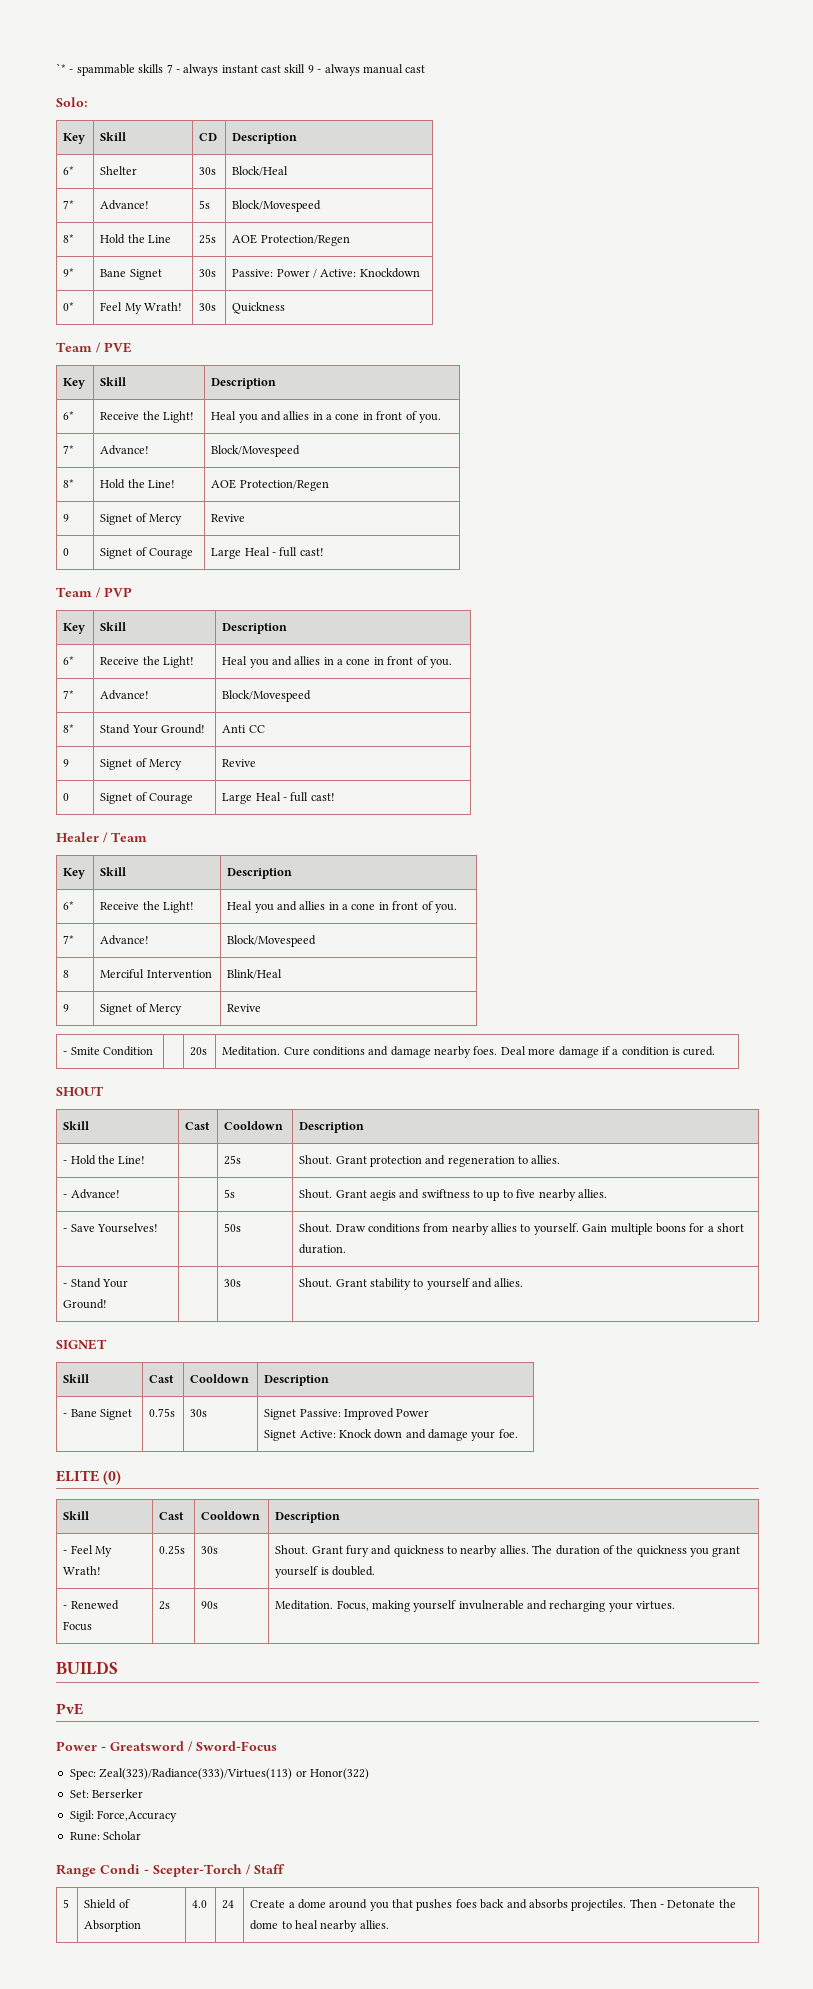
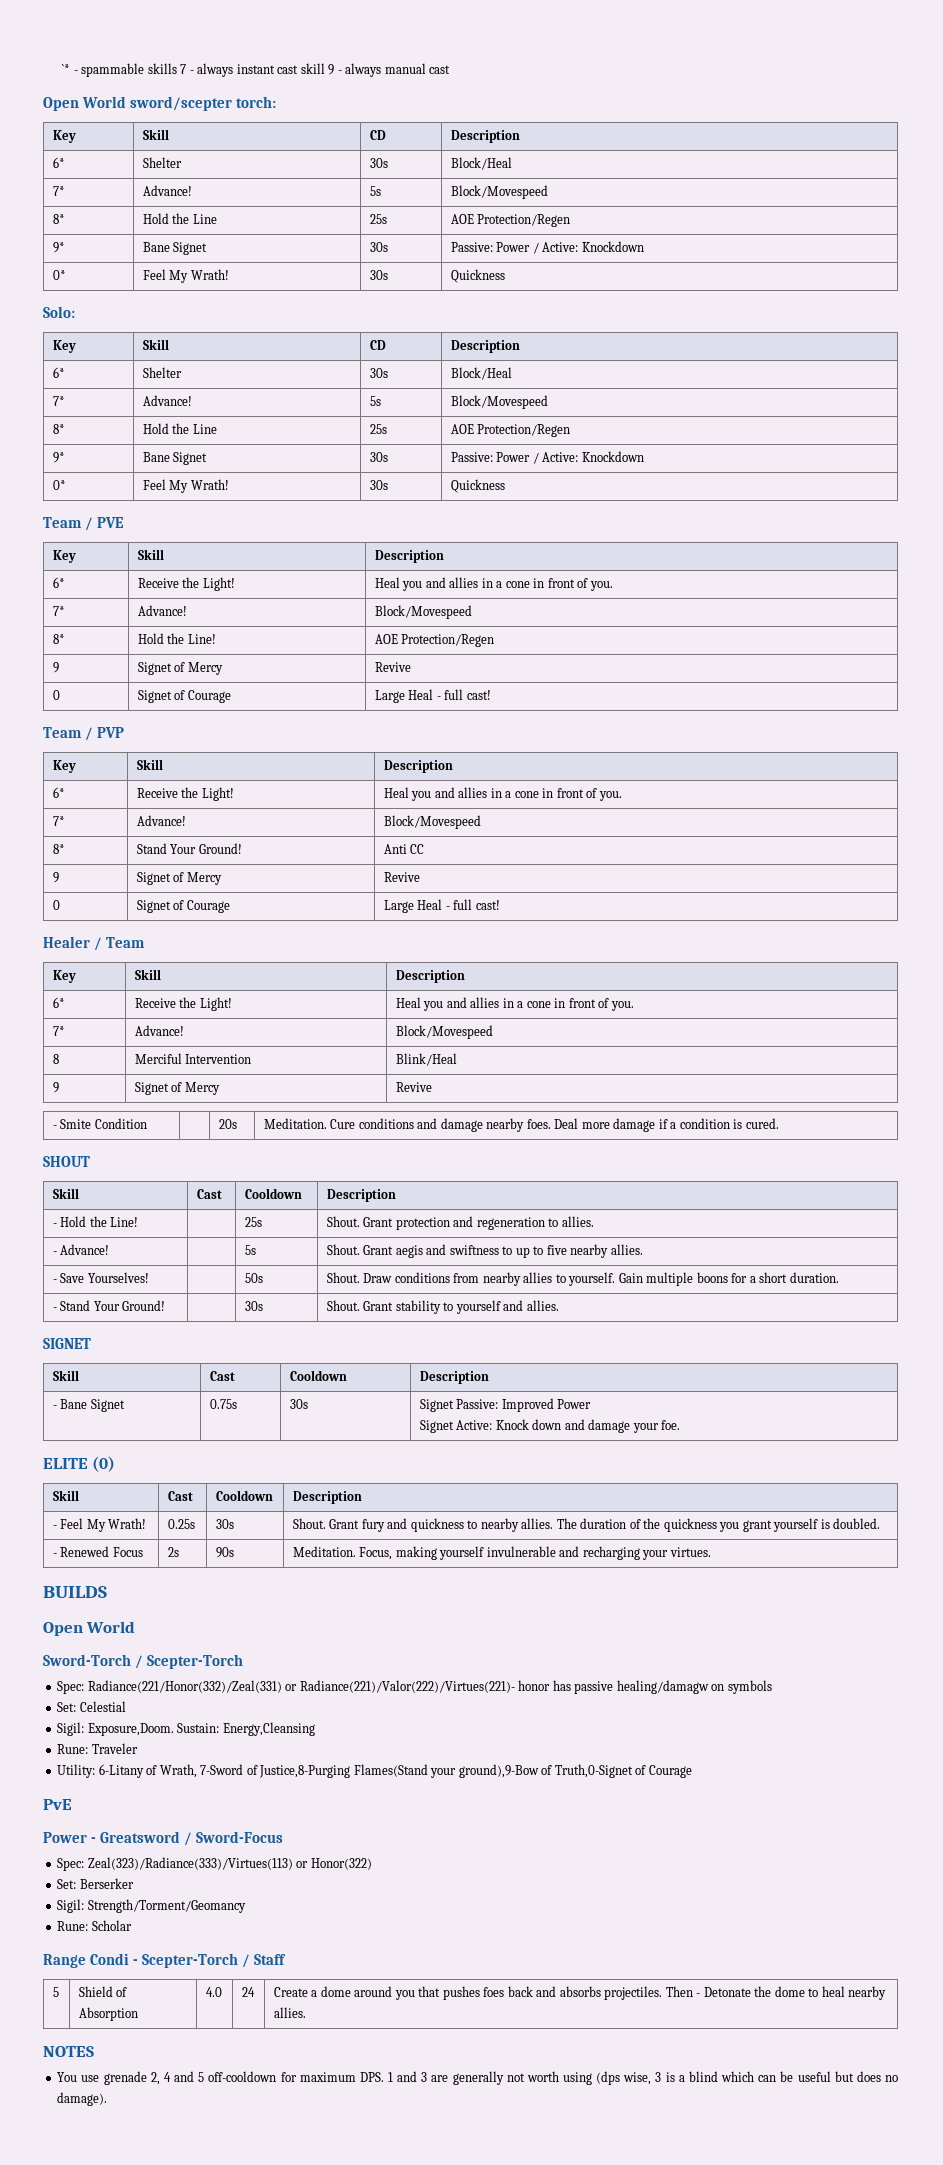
(426, 69) none -> [43,96,276,111] [52,130,76,143] [142,129,169,140] [369,130,386,140] [450,130,520,143] [52,157,65,168] [142,157,182,168] [369,158,388,168] [450,157,512,170] [52,186,65,196] [142,185,192,196] [369,186,381,196] [450,185,548,199] [52,214,65,224] [142,213,217,224] [369,214,387,224] [450,214,571,227] [52,242,65,253] [142,242,208,255] [369,242,388,252] [450,241,644,254] [52,270,66,280] [142,269,229,283] [369,270,388,280] [450,269,505,283] // Open World sword/scepter torch: // Key | Skill | CD | Description // 6* | Shelter | 30s | Block/Heal // 7* | Advance! | 5s | Block/Movespeed // 8* | Hold the Line | 25s | AOE Protection/Regen // 9* | Bane Signet | 30s | Passive: Power / Active: Knockdown // 0* | Feel My Wrath! | 30s | Quickness
(118, 1668) none -> [43,1621,136,1636] [43,1654,243,1669] [57,1680,772,1694] [57,1701,126,1712] [57,1722,315,1736] [57,1743,138,1754] [57,1764,692,1778] // Open World // Sword-Torch / Scepter-Torch // Spec: Radiance(221/Honor(332)/Zeal(331) or Radiance(221)/Valor(222)/Virtues(221)- honor has passive healing/damagw on symbols // Set: Celestial // Sigil: Exposure,Doom. Sustain: Energy,Cleansing // Rune: Traveler // Utility: 6-Litany of Wrath, 7-Sword of Justice,8-Purging Flames(Stand your ground),9-Bow of Truth,0-Signet of Courage
[97,1810,178,1822] Force,Accuracy -> [87,1899,246,1913] Strength/Torment/Geomancy
(389, 1924) none -> [43,2046,94,2057] [57,2071,898,2085] [57,2092,108,2106] // NOTES // You use grenade 2, 4 and 5 off-cooldown for maximum DPS. 1 and 3 are generally not worth using (dps wise, 3 is a blind which can be useful but does no damage).

